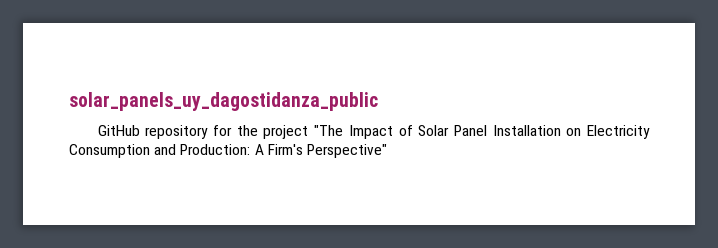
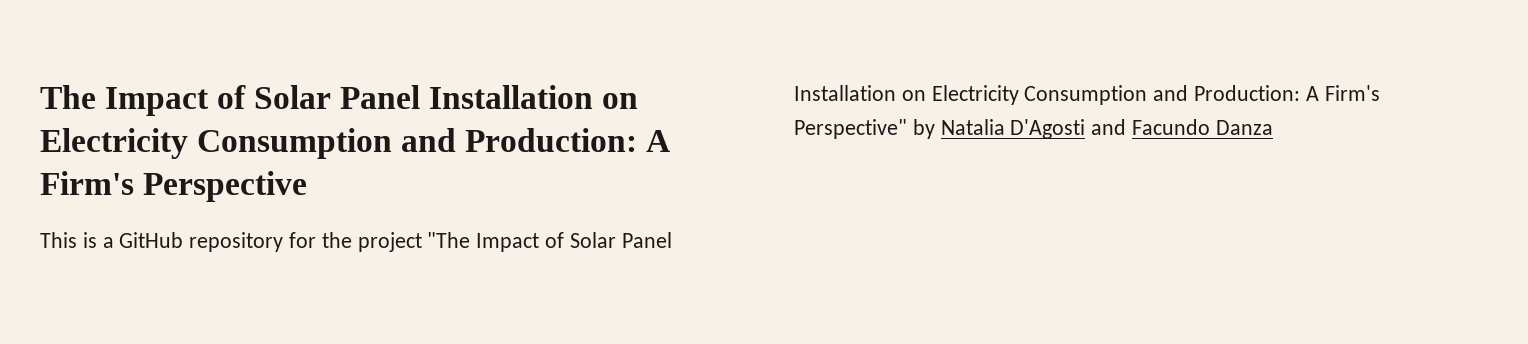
[69,92,378,111] solar_panels_uy_dagostidanza_public // -> [40,85,639,116] [40,128,671,159] [40,171,308,202] [40,232,114,248] The Impact of Solar Panel Installation on Electricity Consumption and Production: A Firm's Perspective // This is a
(387, 151) none -> [912,119,1273,139] by Natalia D'Agosti and Facundo Danza

